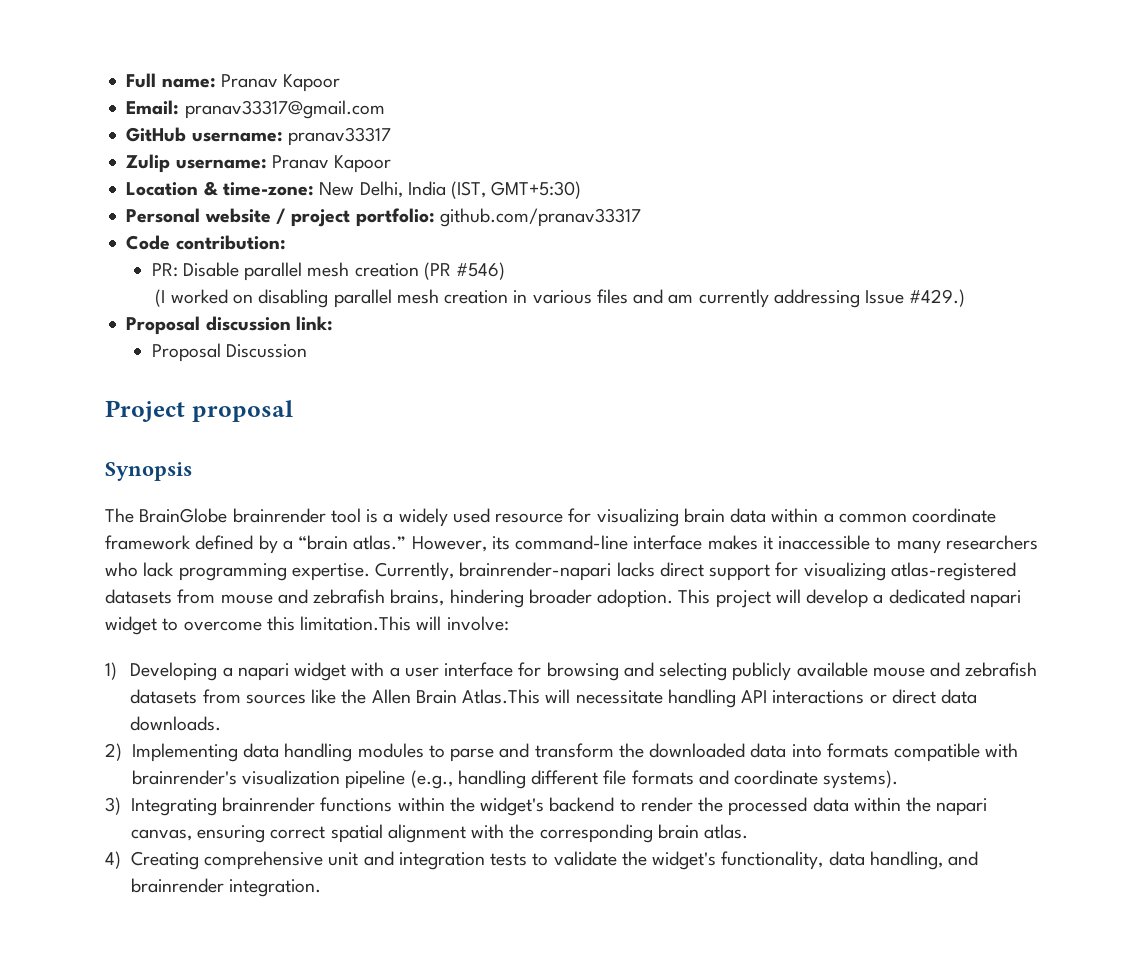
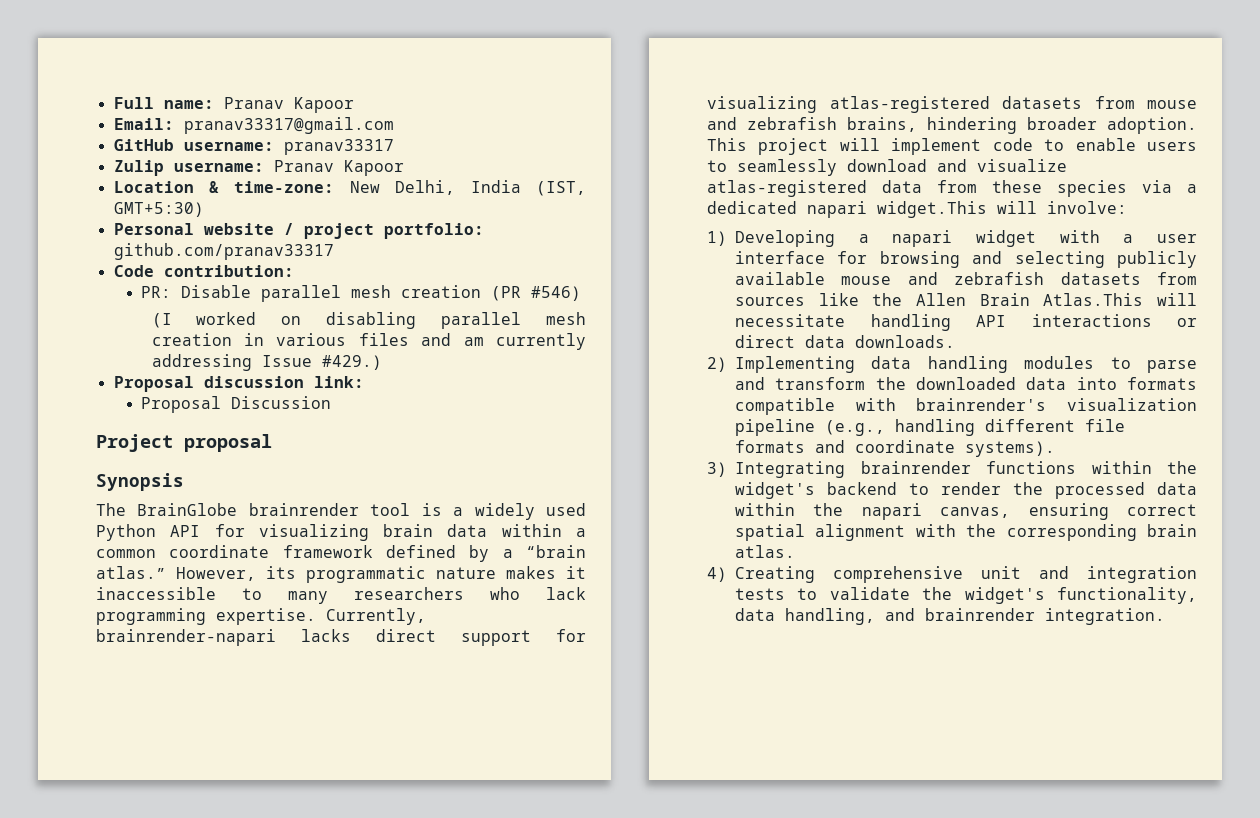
[495,513,564,523] resource -> [96,524,201,541] Python API
[515,535,703,550] command-line interface -> [306,566,496,583] programmatic nature
[806,589,1021,608] [105,616,412,635] develop a dedicated napari widget to overcome this limitation.This -> [891,138,1197,155] [707,159,1067,176] [707,180,1197,197] [707,201,987,218] implement code to enable users to seamlessly download and visualize atlas-registered data from these species via a dedicated napari widget.This

